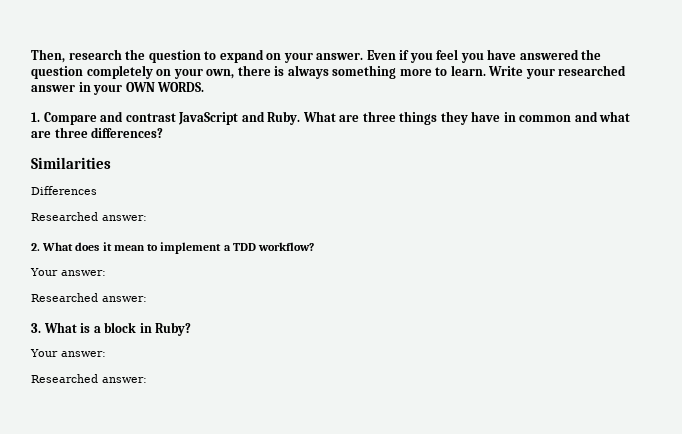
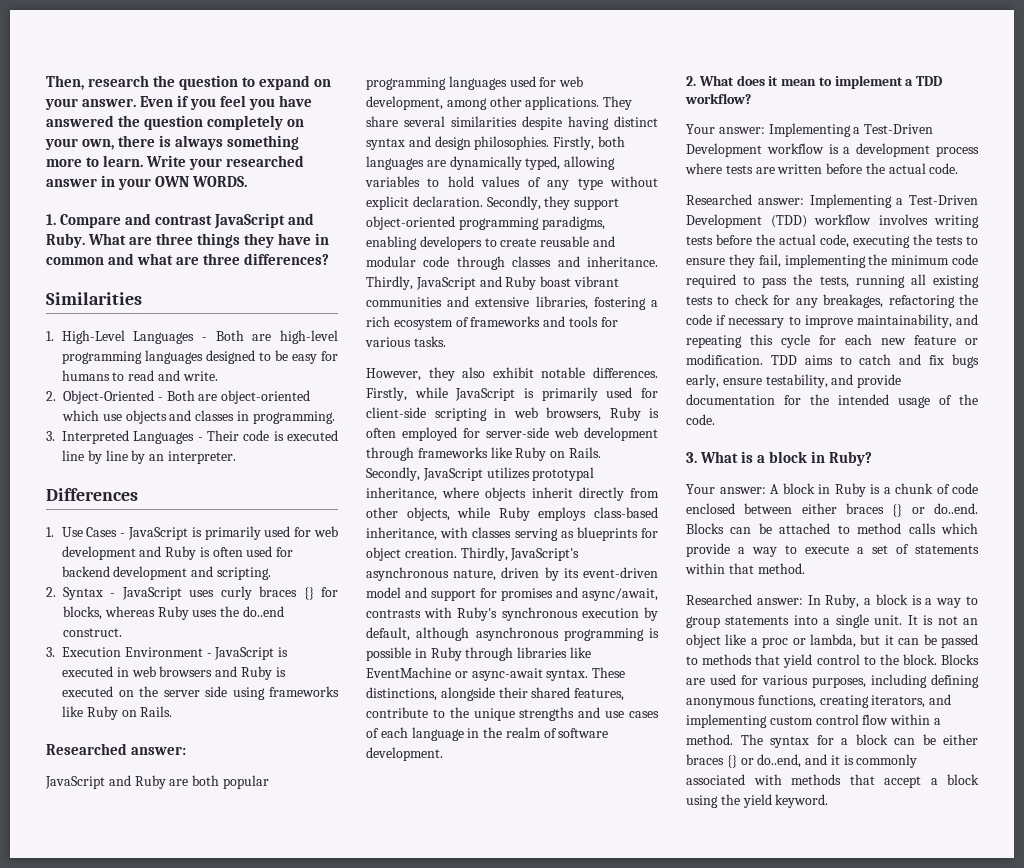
[31,186,97,195] [31,212,147,221] Differences // Researched answer: -> [46,330,339,344] [61,350,338,364] [61,370,218,381] [46,390,311,404] [62,410,335,424] [46,430,338,444] [62,450,236,464] [46,488,138,501] [46,526,339,540] [61,546,294,560] [61,566,271,580] [46,586,338,600] [63,606,284,620] [63,628,122,637] [46,647,289,660] [62,666,286,680] [62,686,339,700] [62,706,173,720] [46,743,187,755] [45,775,269,789] [366,76,584,90] [366,96,633,110] [366,116,658,130] [366,136,625,150] [366,156,616,170] [365,176,658,190] [366,196,620,210] [366,216,605,230] [366,236,615,250] [366,256,658,270] [366,276,619,290] [366,296,658,310] [366,316,618,330] [365,336,446,347] [366,367,658,381] [366,387,658,401] [366,407,659,421] [366,427,658,441] [366,447,601,461] [366,467,595,481] [366,487,659,501] [366,507,658,521] [366,527,658,541] [366,547,580,561] [366,567,658,581] [366,587,658,601] [366,607,658,621] [366,627,659,641] [366,647,591,661] [366,667,626,681] [366,687,625,701] [366,707,659,721] [366,727,609,741] [366,747,443,761] 1. High-Level Languages - Both are high-level programming languages designed to be easy for humans to read and write. // 2. Object-Oriented - Both are object-oriented which use objects and classes in programming. // 3. Interpreted Languages - Their code is executed line by line by an interpreter. // Differences // 1. Use Cases - JavaScript is primarily used for web development and Ruby is often used for backend development and scripting. // 2. Syntax - JavaScript uses curly braces {} for blocks, whereas Ruby uses the do..end construct. // 3. Execution Environment - JavaScript is executed in web browsers and Ruby is executed on the server side using frameworks like Ruby on Rails. // Researched answer: // JavaScript and Ruby are both popular programming languages used for web development, among other applications. They share several similarities despite having distinct syntax and design philosophies. Firstly, both languages are dynamically typed, allowing variables to hold values of any type without explicit declaration. Secondly, they support object-oriented programming paradigms, enabling developers to create reusable and modular code through classes and inheritance. Thirdly, JavaScript and Ruby boast vibrant communities and extensive libraries, fostering a rich ecosystem of frameworks and tools for various tasks. // However, they also exhibit notable differences. Firstly, while JavaScript is primarily used for client-side scripting in web browsers, Ruby is often employed for server-side web development through frameworks like Ruby on Rails. Secondly, JavaScript utilizes prototypal inheritance, where objects inherit directly from other objects, while Ruby employs class-based inheritance, with classes serving as blueprints for object creation. Thirdly, JavaScript's asynchronous nature, driven by its event-driven model and support for promises and async/await, contrasts with Ruby's synchronous execution by default, although asynchronous programming is possible in Ruby through libraries like EventMachine or async-await syntax. These distinctions, alongside their shared features, contribute to the unique strengths and use cases of each language in the realm of software development.
[31,293,147,302] // Researched answer: -> [768,123,934,137] [686,143,979,157] [685,163,959,174] [686,194,978,208] [686,214,979,228] [686,234,978,248] [686,254,978,268] [686,274,979,288] [686,294,978,308] [686,314,978,328] [686,334,978,348] [686,354,979,368] [686,374,902,388] [686,394,978,408] [686,414,715,425] Implementing a Test-Driven Development workflow is a development process where tests are written before the actual code. // Researched answer: Implementing a Test-Driven Development (TDD) workflow involves writing tests before the actual code, executing the tests to ensure they fail, implementing the minimum code required to pass the tests, running all existing tests to check for any breakages, refactoring the code if necessary to improve maintainability, and repeating this cycle for each new feature or modification. TDD aims to catch and fix bugs early, ensure testability, and provide documentation for the intended usage of the code.
[31,374,147,383] // Researched answer: -> [770,483,978,497] [686,503,978,517] [686,523,978,534] [686,543,979,557] [685,563,805,574] [686,594,978,608] [686,614,979,628] [686,634,978,648] [686,654,979,668] [686,674,979,688] [686,694,952,708] [686,714,941,728] [686,734,978,748] [686,754,918,768] [686,774,979,788] [686,794,829,808] A block in Ruby is a chunk of code enclosed between either braces {} or do..end. Blocks can be attached to method calls which provide a way to execute a set of statements within that method. // Researched answer: In Ruby, a block is a way to group statements into a single unit. It is not an object like a proc or lambda, but it can be passed to methods that yield control to the block. Blocks are used for various purposes, including defining anonymous functions, creating iterators, and implementing custom control flow within a method. The syntax for a block can be either braces {} or do..end, and it is commonly associated with methods that accept a block using the yield keyword.

